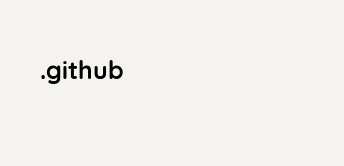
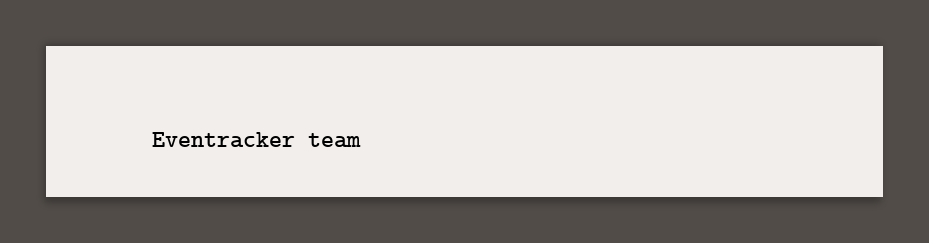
[40,60,124,84] .github -> [152,132,361,148] Eventracker team

